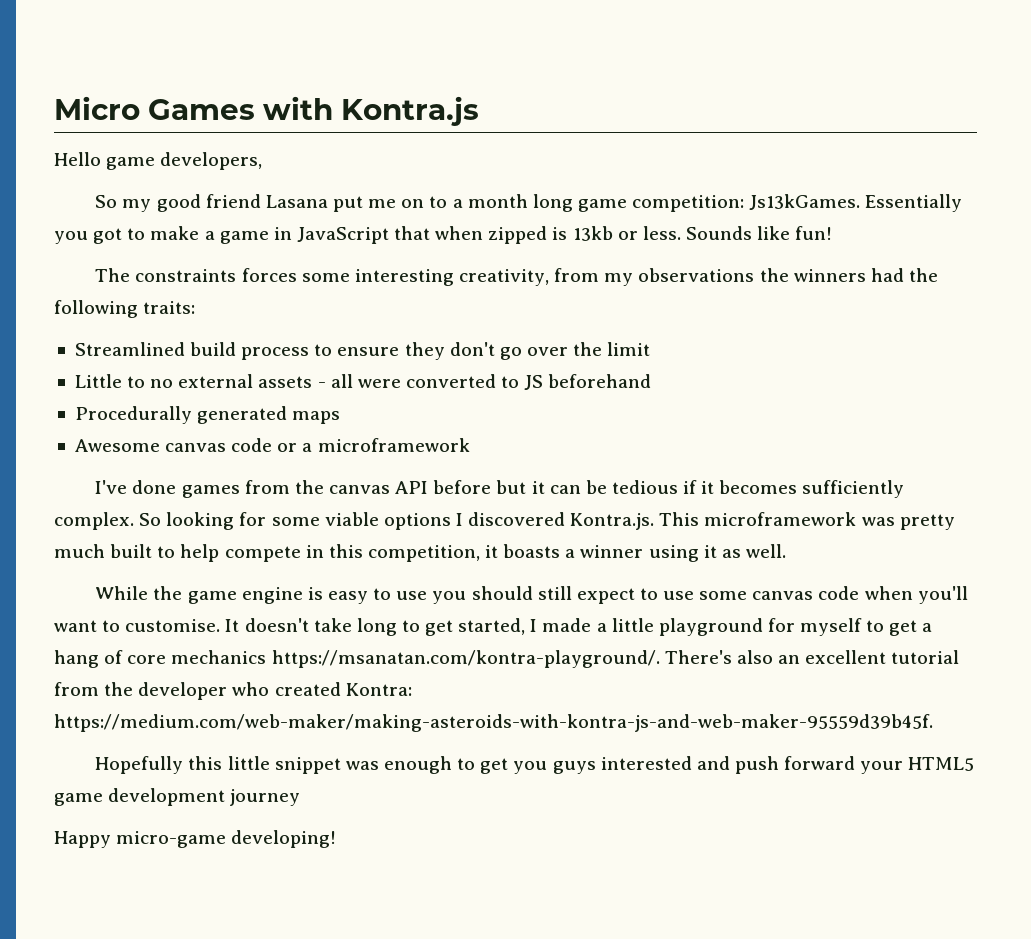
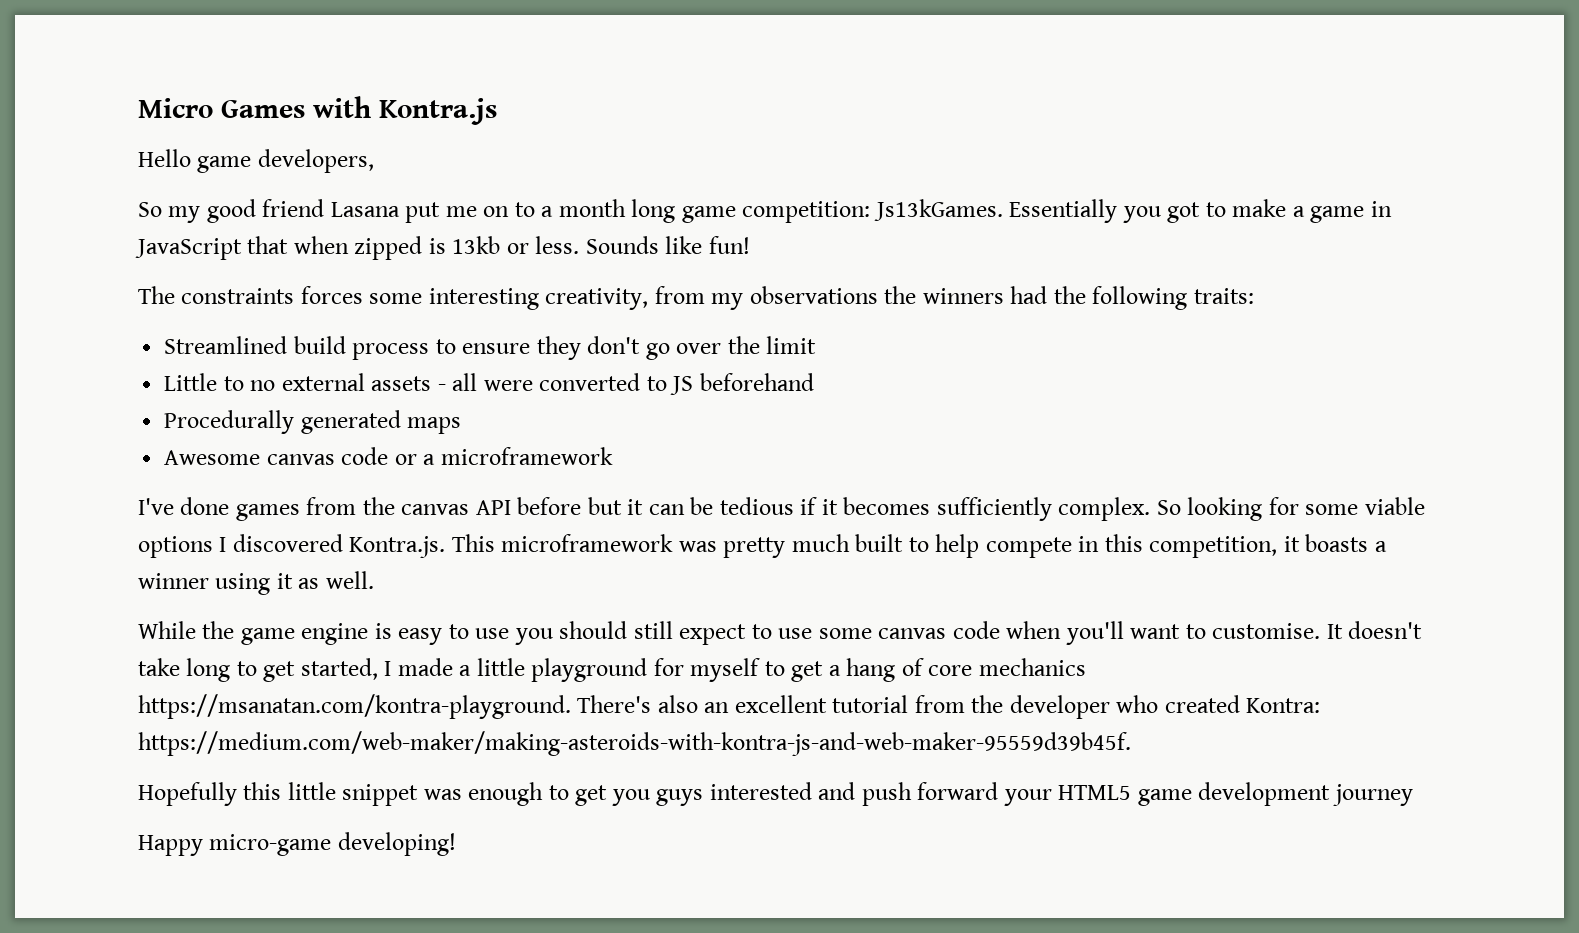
[271,650,660,668] https://msanatan.com/kontra-playground/. -> [138,694,571,719] https://msanatan.com/kontra-playground.

